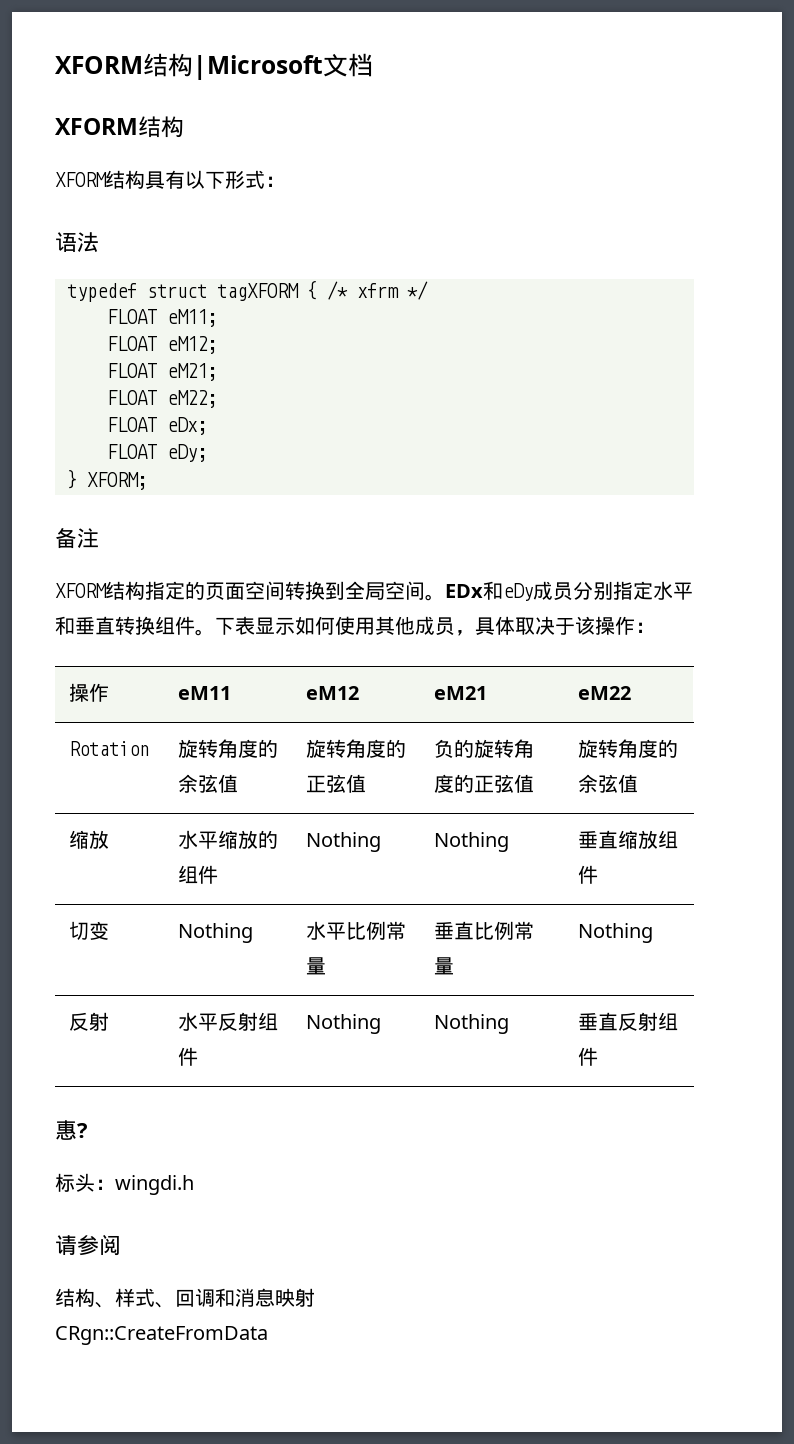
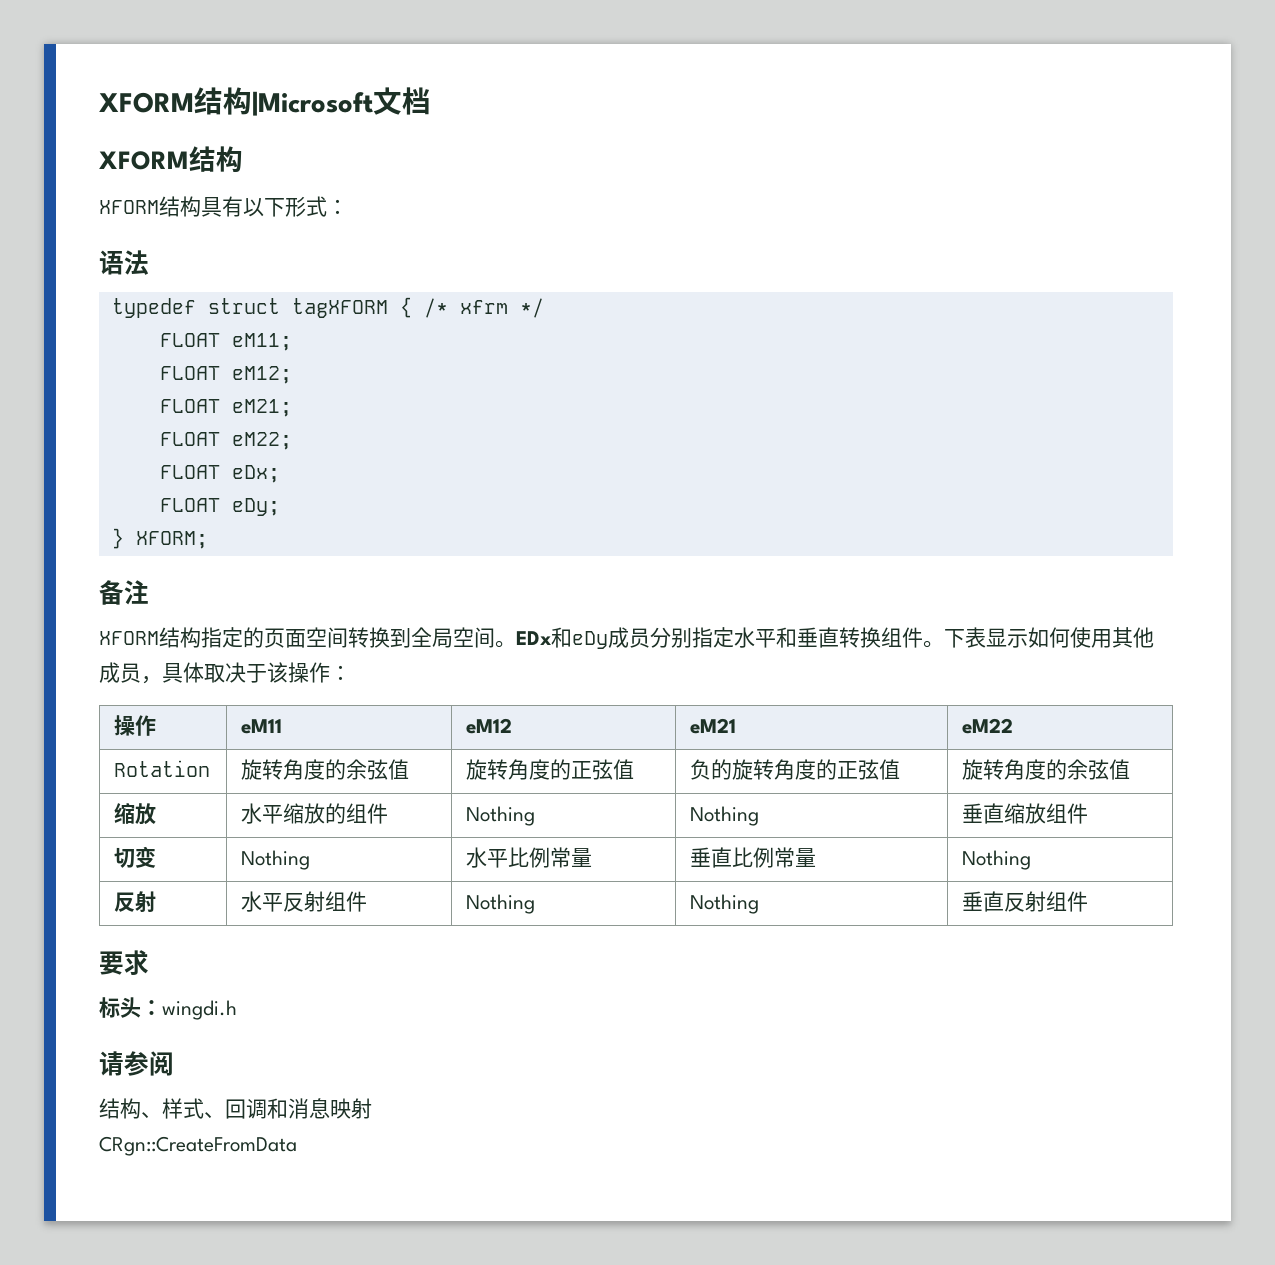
[55,1120,88,1140] 惠? -> [99,950,149,976] 要求

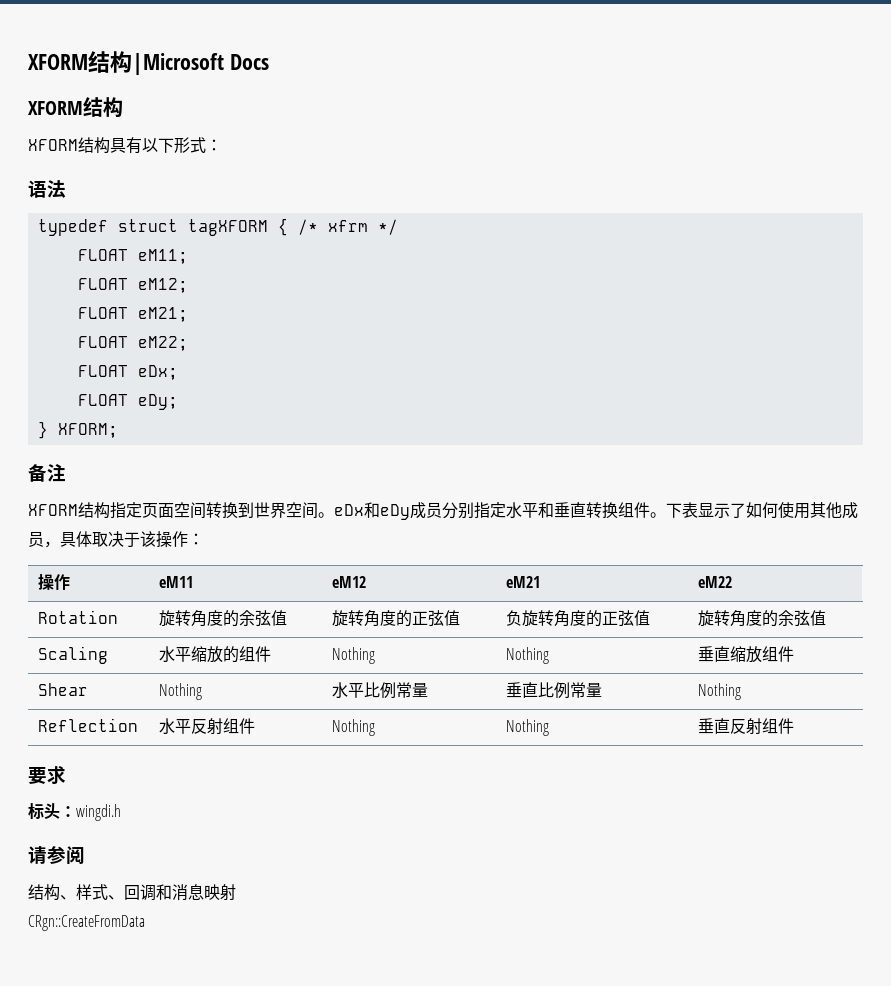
[373,87,431,115] 文档 -> [229,54,269,70] Docs
[243,627,264,648] 的 -> (142, 510) none
[411,627,551,648] 全局空间。EDx -> [254,502,364,519] 世界空间。eDx
(1028, 638) none -> [730,503,746,518] 了
[711,759,733,780] 的 -> (523, 618) none
[114,802,157,825] 缩放 -> [38,646,109,664] Scaling
[114,846,157,868] 切变 -> [38,683,89,696] Shear
[114,891,157,913] 反射 -> [38,718,139,732] Reflection

